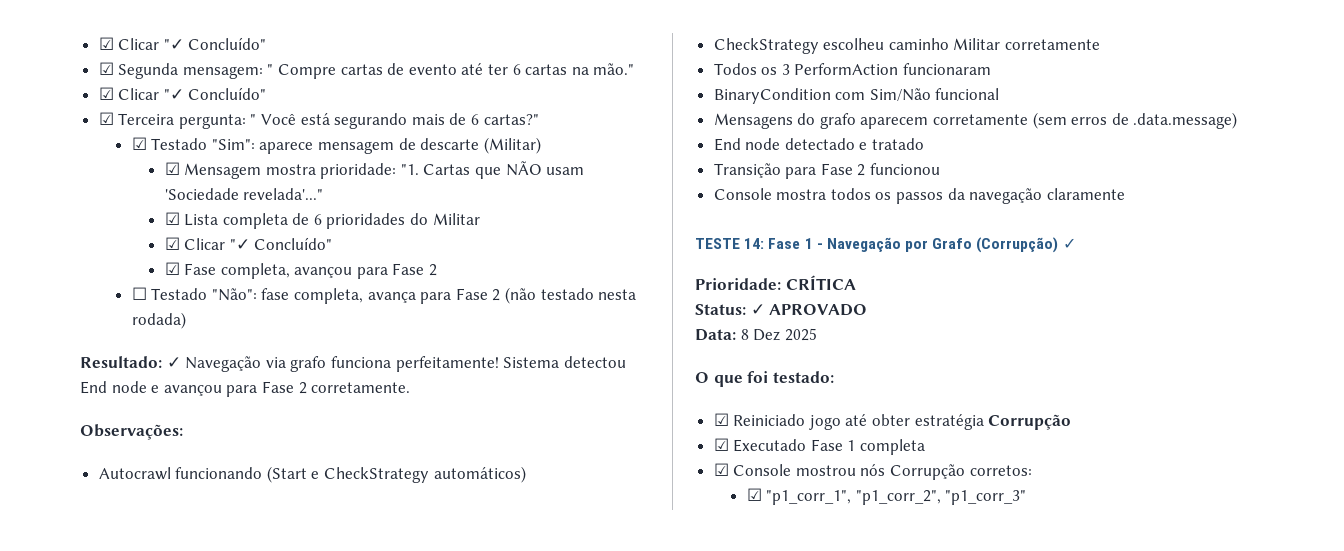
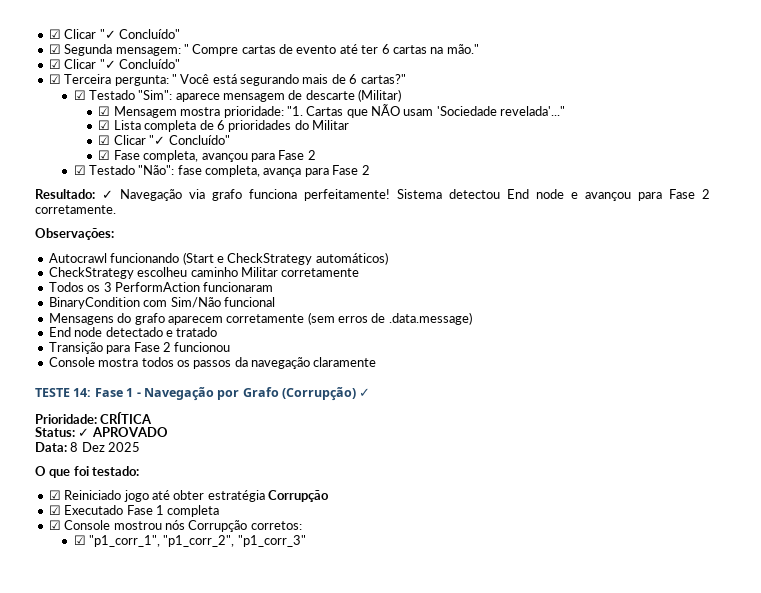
[131,287,147,300] ☐ -> [73,165,86,175] ☑
[504,287,637,304] [131,312,186,329] (não testado nesta rodada) -> (370, 170) none

